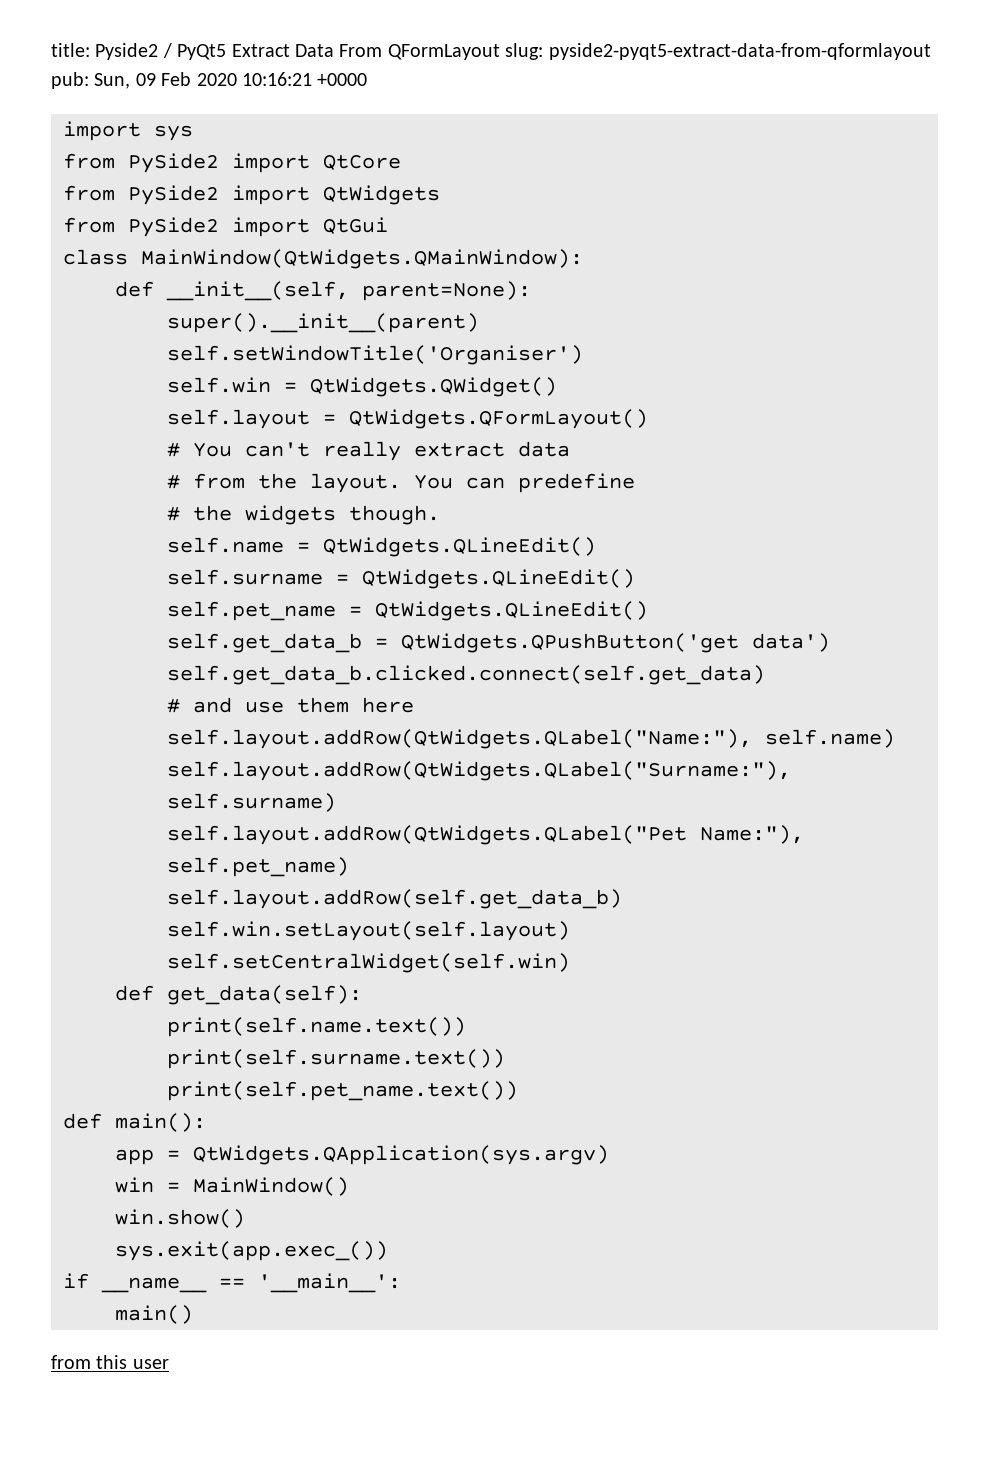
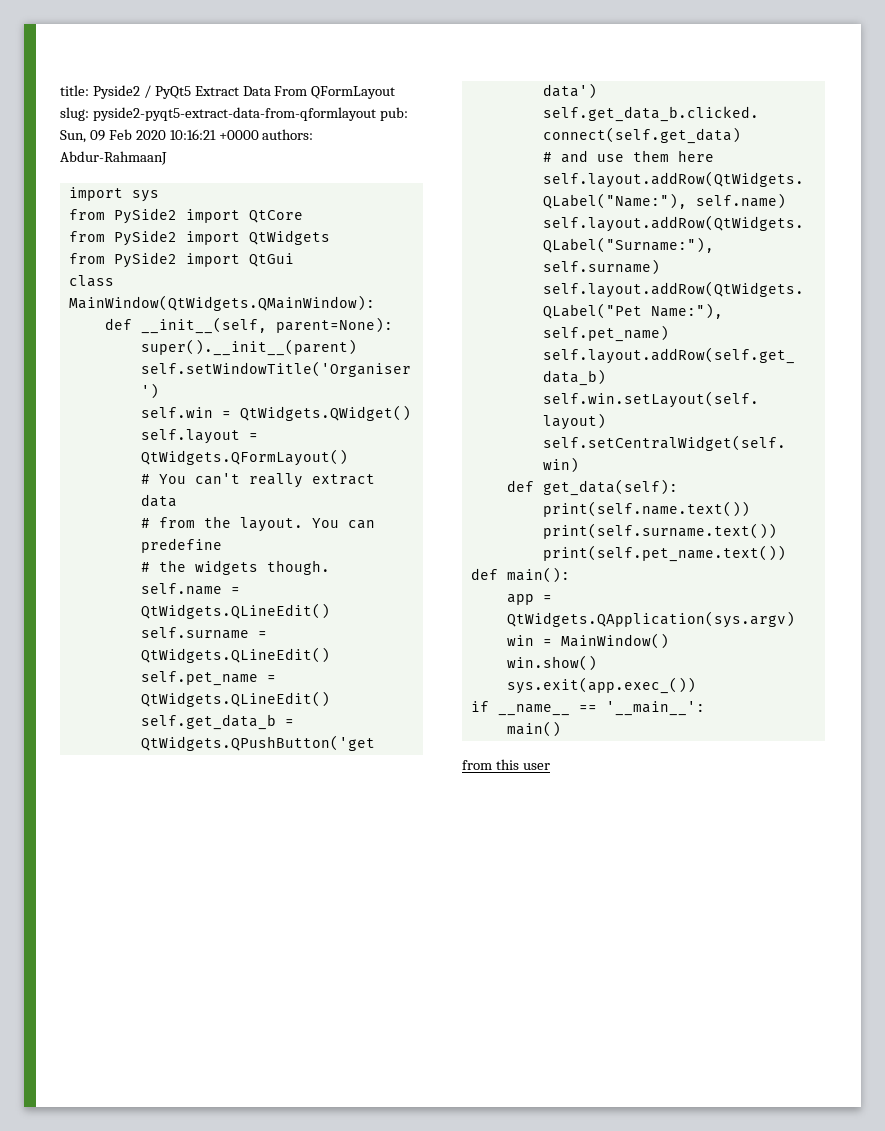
(368, 79) none -> [262,129,314,140] [60,151,167,165] authors: Abdur-RahmaanJ

